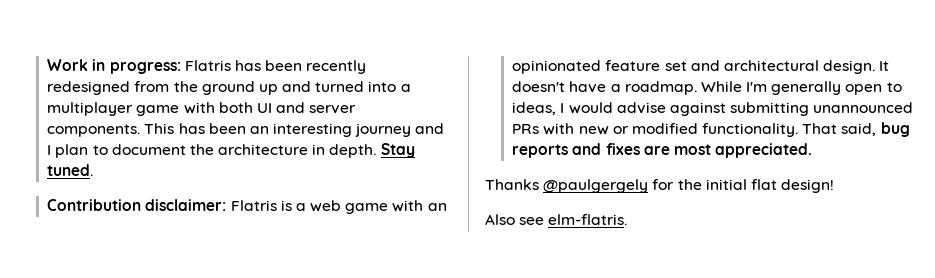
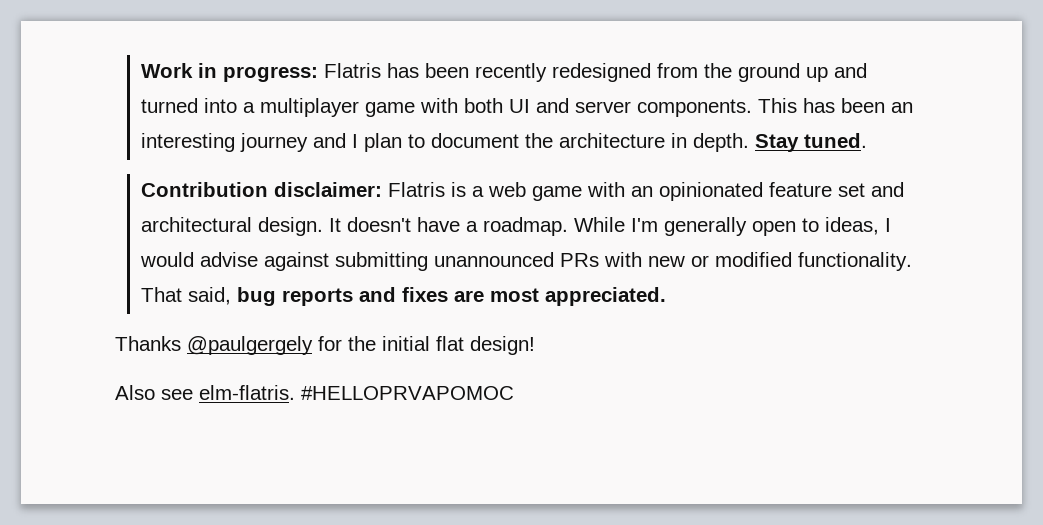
(628, 219) none -> [301,386,514,400] #HELLOPRVAPOMOC

